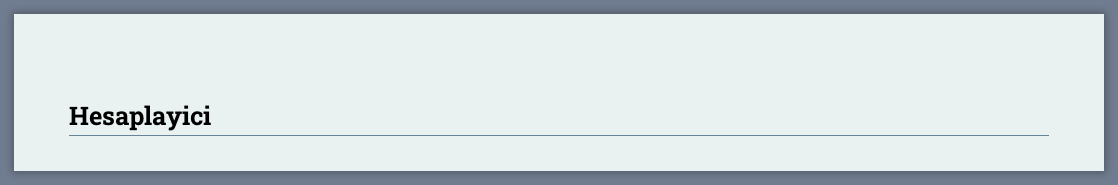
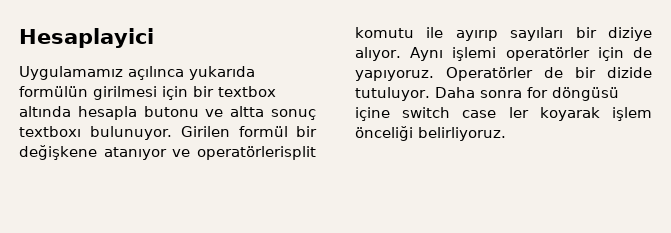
(211, 118) none -> [19,66,255,80] [19,86,276,100] [19,106,316,120] [19,126,317,140] [19,145,316,160] [355,27,652,41] [355,47,652,61] [355,67,652,81] [355,87,619,101] [355,107,652,121] [355,126,506,141] // Uygulamamız açılınca yukarıda formülün girilmesi için bir textbox altında hesapla butonu ve altta sonuç textboxı bulunuyor. Girilen formül bir değişkene atanıyor ve operatörlerisplit komutu ile ayırıp sayıları bir diziye alıyor. Aynı işlemi operatörler için de yapıyoruz. Operatörler de bir dizide tutuluyor. Daha sonra for döngüsü içine switch case ler koyarak işlem önceliği belirliyoruz.

